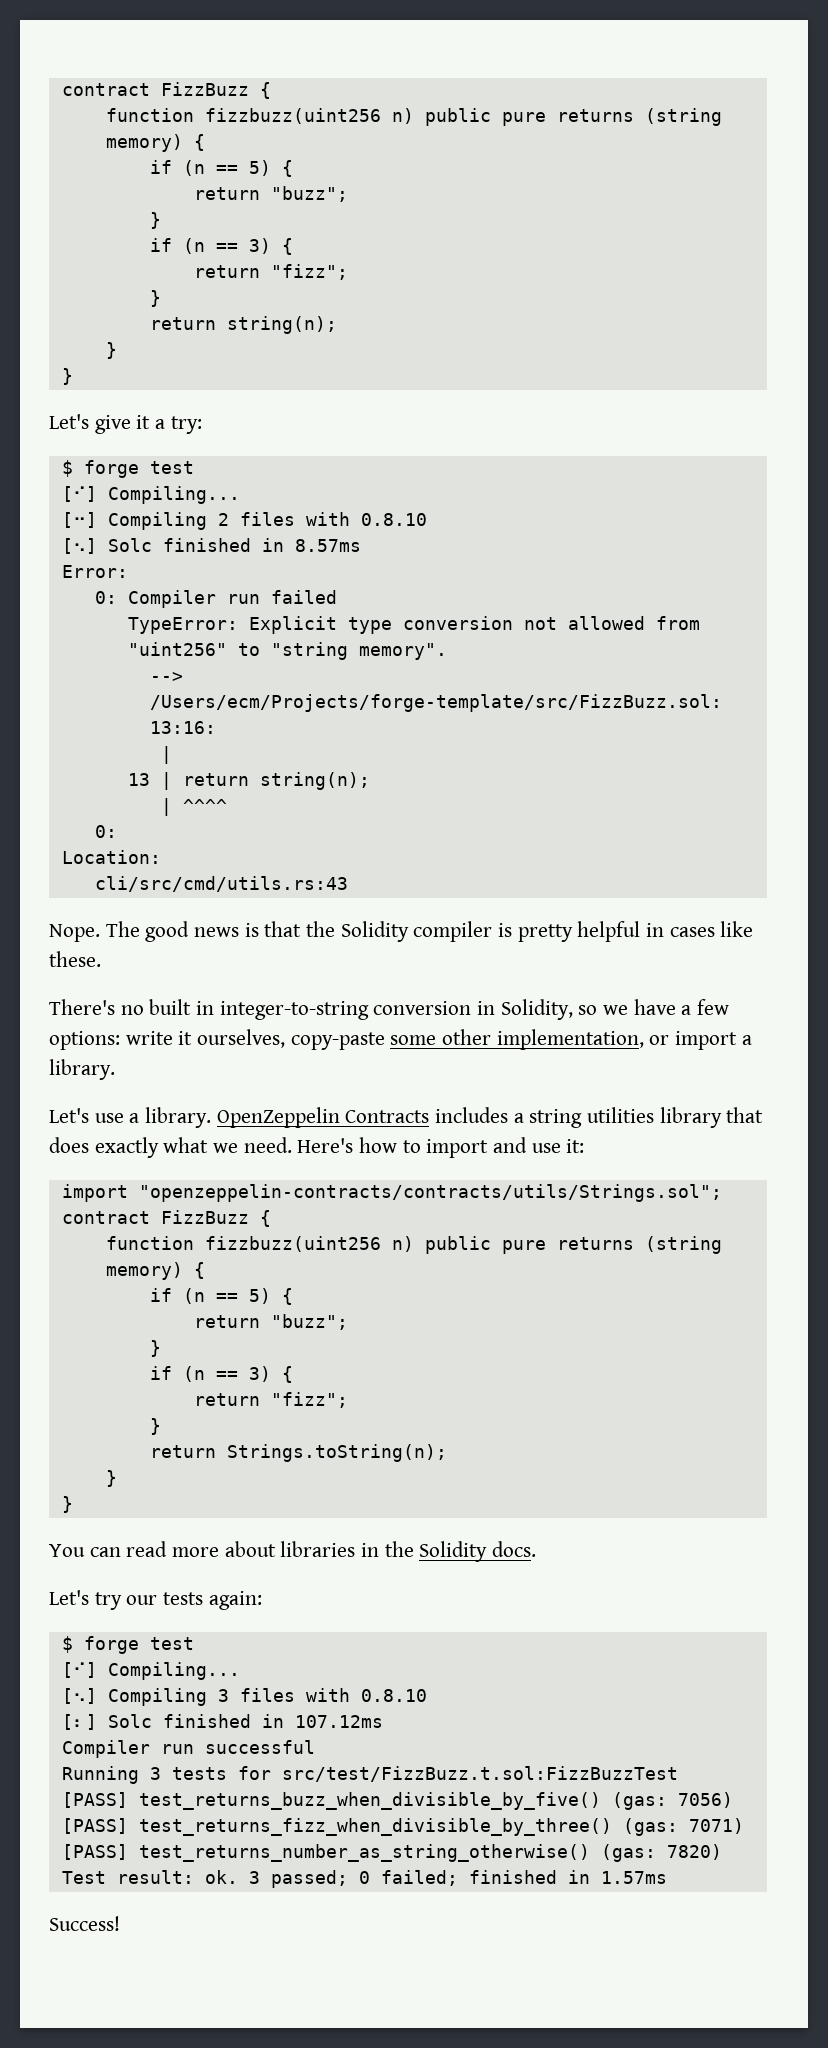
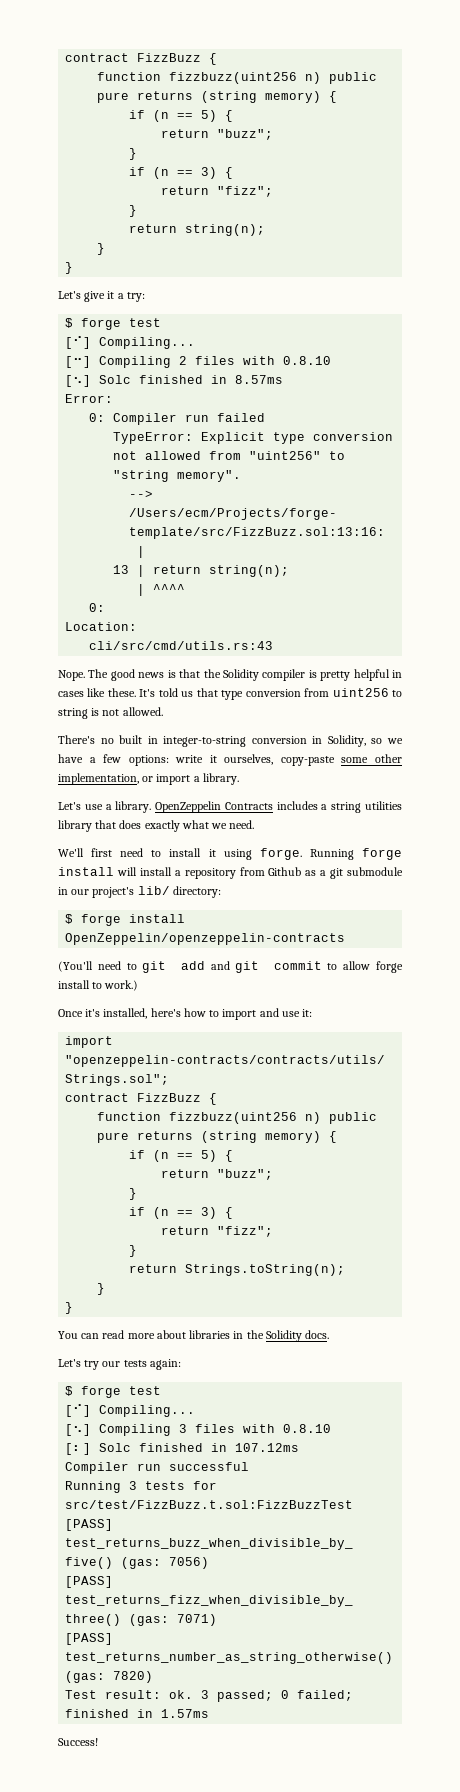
(101, 959) none -> [139,688,402,700] [58,707,163,719] It's told us that type conversion from uint256 to string is not allowed.
[297,1138,354,1153] Here's -> [58,848,402,860] [58,867,403,879] [58,886,221,898] [65,914,186,926] [65,933,346,945] [58,961,404,973] [58,980,139,991] [58,1008,181,1019] // We'll first need to install it using forge. Running forge install will install a repository from Github as a git submodule in our project's lib/ directory: // $ forge install OpenZeppelin/openzeppelin-contracts // (You'll need to git add and git commit to allow forge install to work.) // Once it's installed, here's

